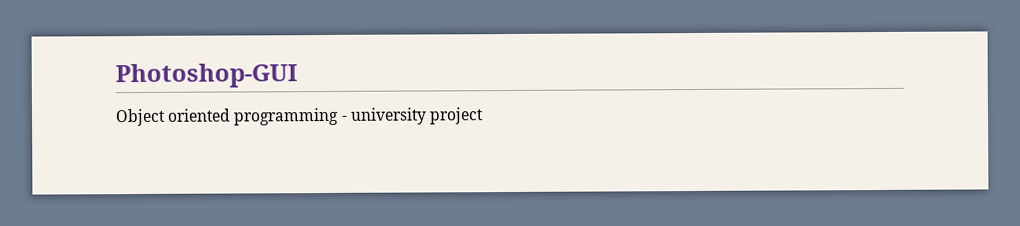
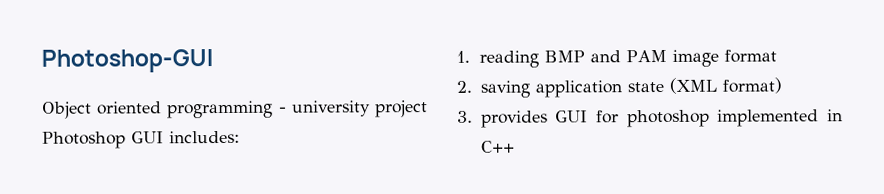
(484, 116) none -> [42,130,240,149] [456,49,778,68] [456,77,782,98] [457,109,843,128] [480,140,515,153] Photoshop GUI includes: // 1. reading BMP and PAM image format // 2. saving application state (XML format) // 3. provides GUI for photoshop implemented in C++

